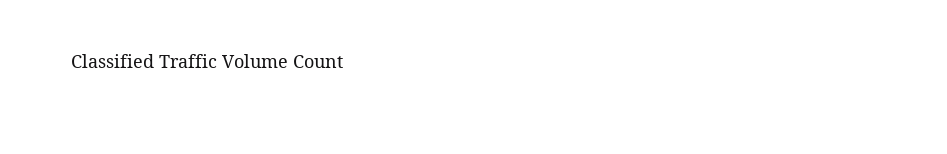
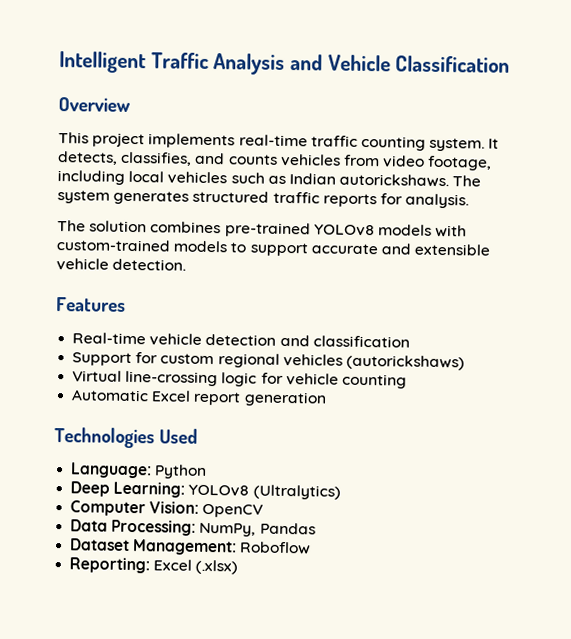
[71,54,343,68] Classified Traffic Volume Count -> [59,51,511,75] [58,97,131,112] [58,132,500,152] [57,151,493,171] [57,170,482,188] [57,190,470,209] [57,220,468,238] [56,239,491,257] [56,258,187,271] [56,297,126,312] [72,332,410,348] [72,352,465,371] [72,370,407,389] [71,389,327,407] [54,427,199,449] [70,462,208,479] [70,481,341,500] [70,500,264,518] [70,519,316,537] [70,538,312,556] [69,557,239,575] Intelligent Traffic Analysis and Vehicle Classification // Overview // This project implements real-time traffic counting system. It detects, classifies, and counts vehicles from video footage, including local vehicles such as Indian autorickshaws. The system generates structured traffic reports for analysis. // The solution combines pre-trained YOLOv8 models with custom-trained models to support accurate and extensible vehicle detection. // Features // Real-time vehicle detection and classification // Support for custom regional vehicles (autorickshaws) // Virtual line-crossing logic for vehicle counting // Automatic Excel report generation // Technologies Used // Language: Python // Deep Learning: YOLOv8 (Ultralytics) // Computer Vision: OpenCV // Data Processing: NumPy, Pandas // Dataset Management: Roboflow // Reporting: Excel (.xlsx)

